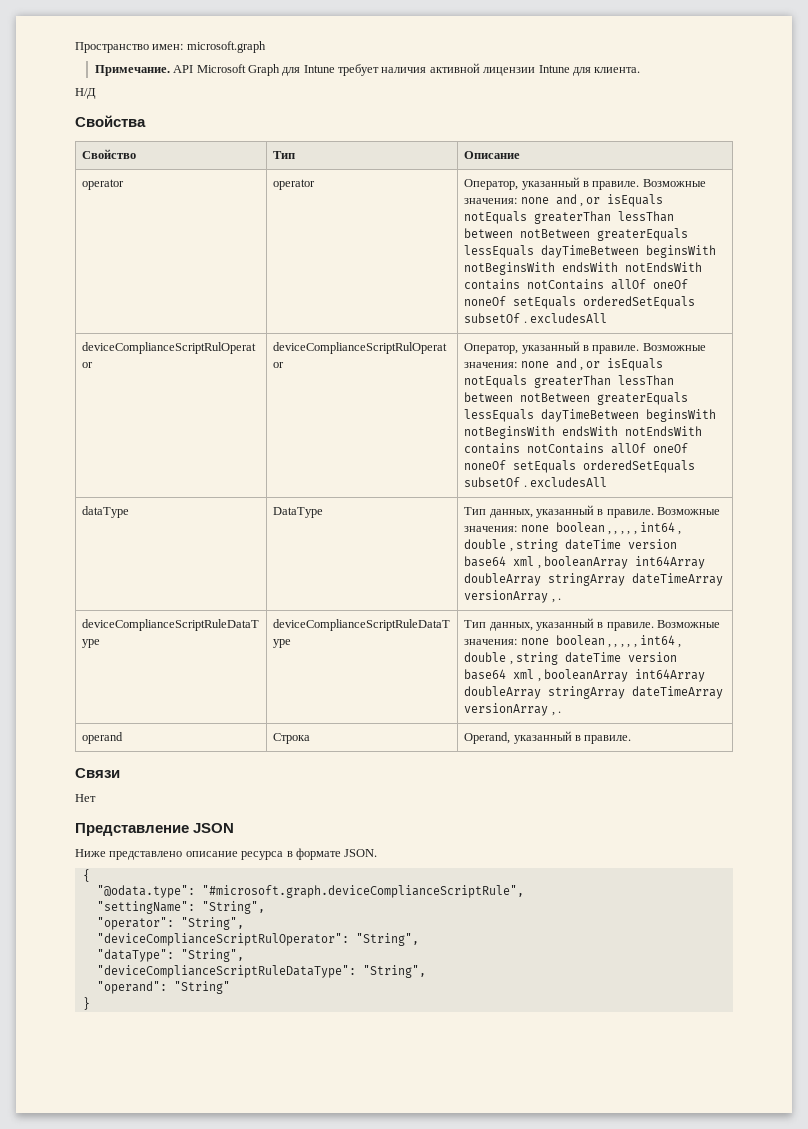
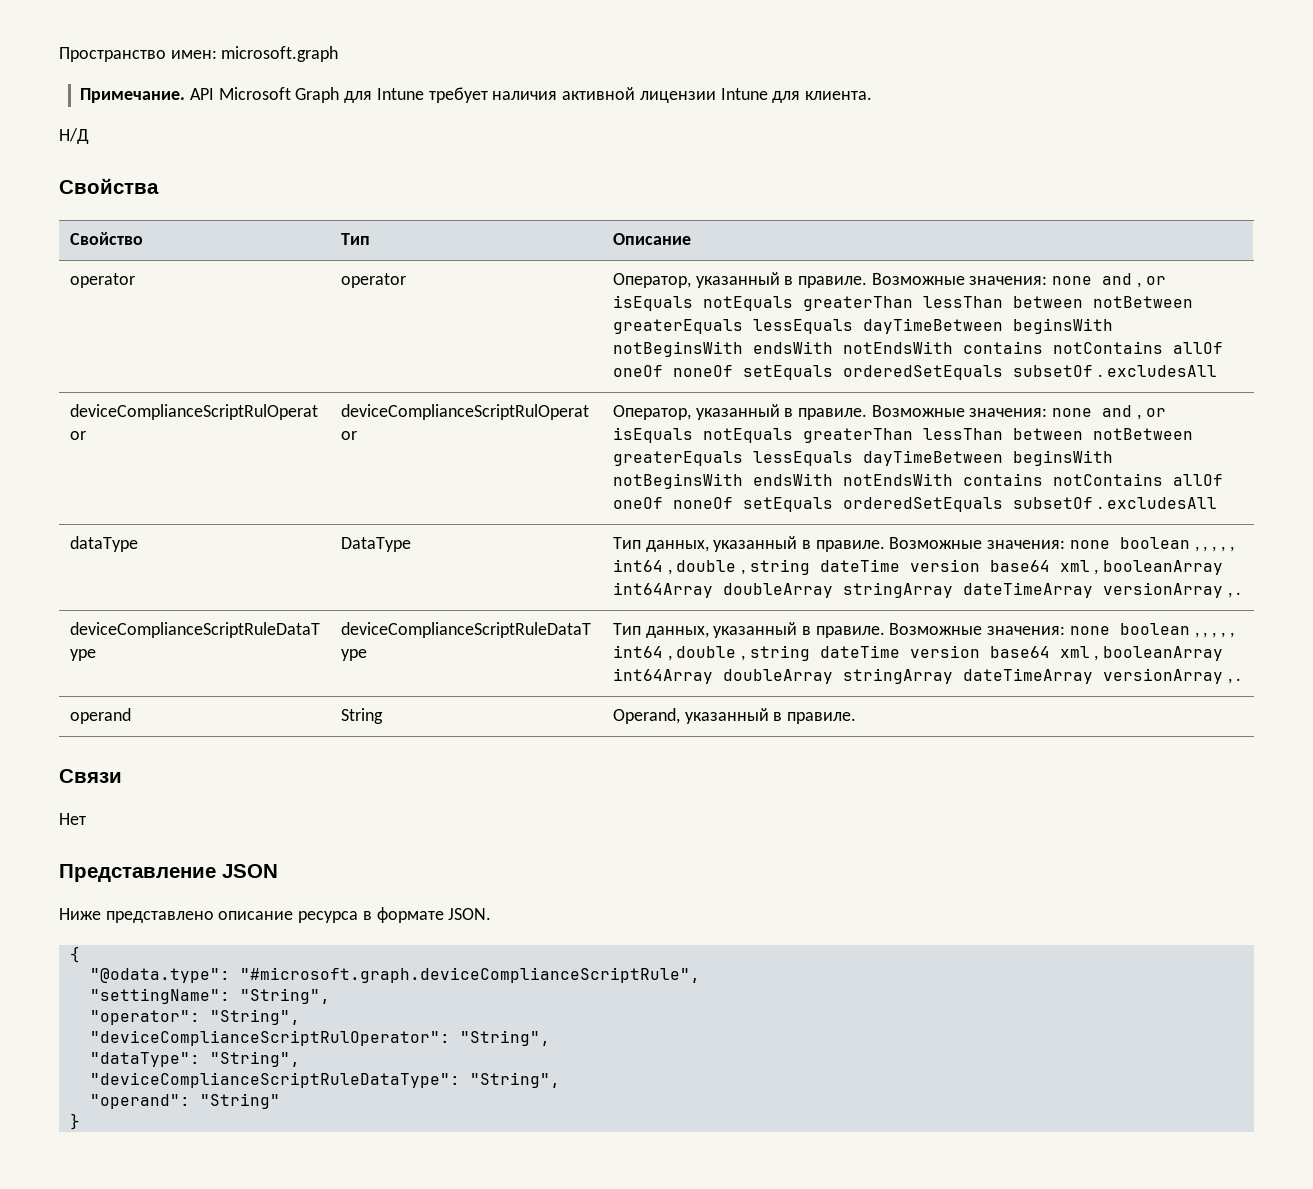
[273,733,311,744] Строка -> [340,708,383,724] String

